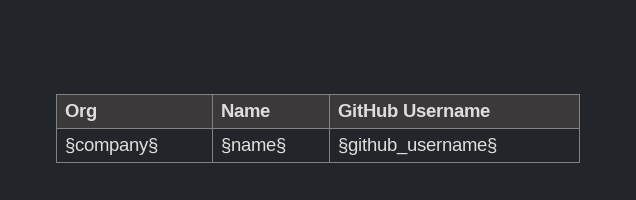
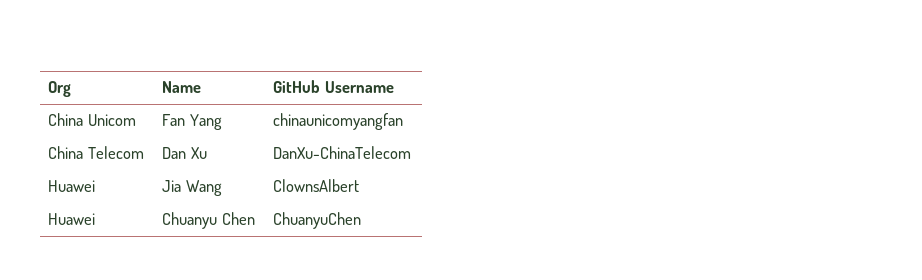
[64,138,158,155] [220,138,286,154] [337,138,497,155] §company§ | §name§ | §github_username§ -> [48,113,136,126] [162,114,222,130] [273,113,404,130] [48,146,144,159] [162,147,207,159] [273,146,412,159] [48,180,96,192] [162,180,222,196] [273,179,360,192] [48,213,96,225] [162,212,255,229] [273,212,362,229] China Unicom | Fan Yang | chinaunicomyangfan // China Telecom | Dan Xu | DanXu-ChinaTelecom // Huawei | Jia Wang | ClownsAlbert // Huawei | Chuanyu Chen | ChuanyuChen

